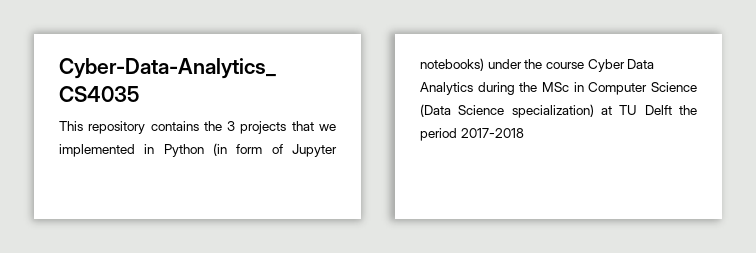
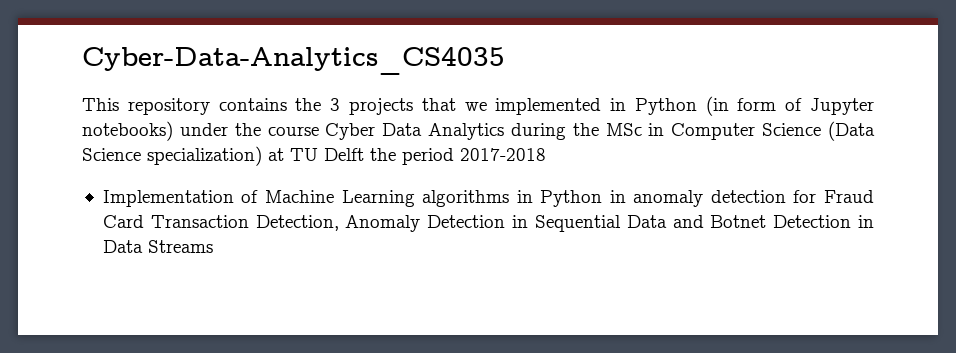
(524, 133) none -> [102,190,874,207] [102,215,875,232] [102,240,213,253] // Implementation of Machine Learning algorithms in Python in anomaly detection for Fraud Card Transaction Detection, Anomaly Detection in Sequential Data and Botnet Detection in Data Streams

